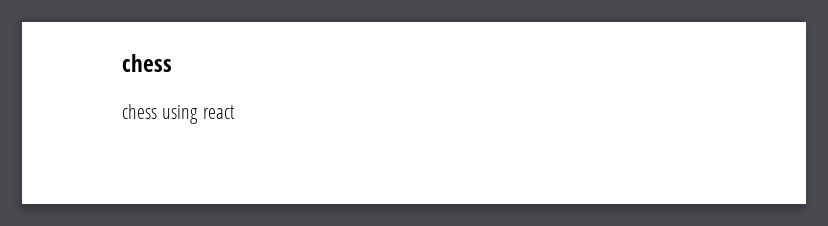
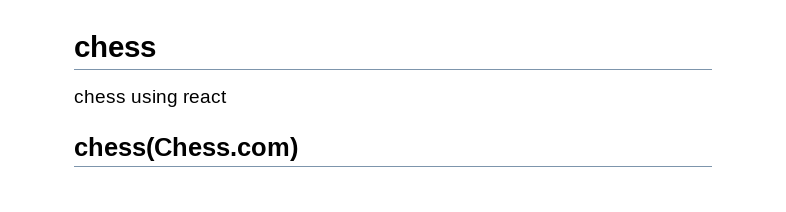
(235, 112) none -> [74,137,298,161] // chess(Chess.com)

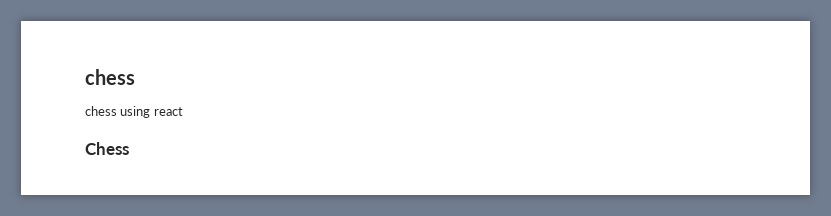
[74,137,298,161] chess(Chess.com) -> [85,142,129,155] Chess

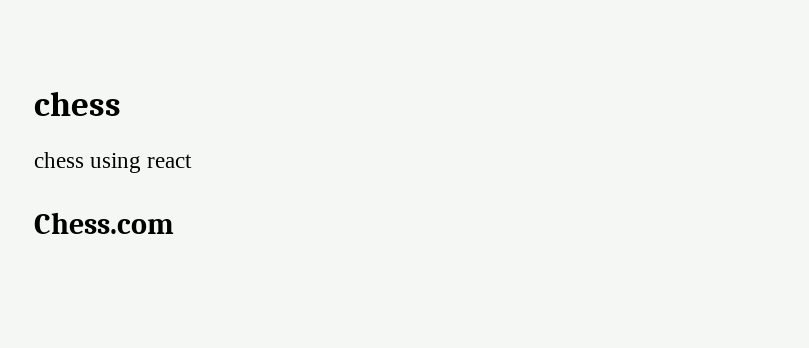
[85,142,129,155] Chess -> [34,212,174,234] Chess.com

